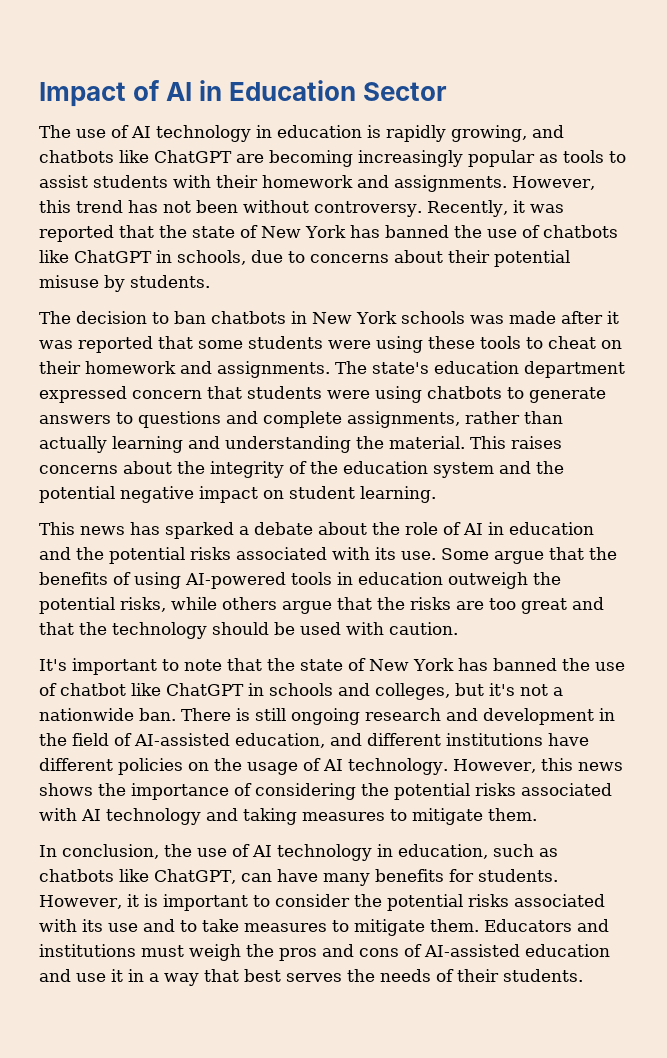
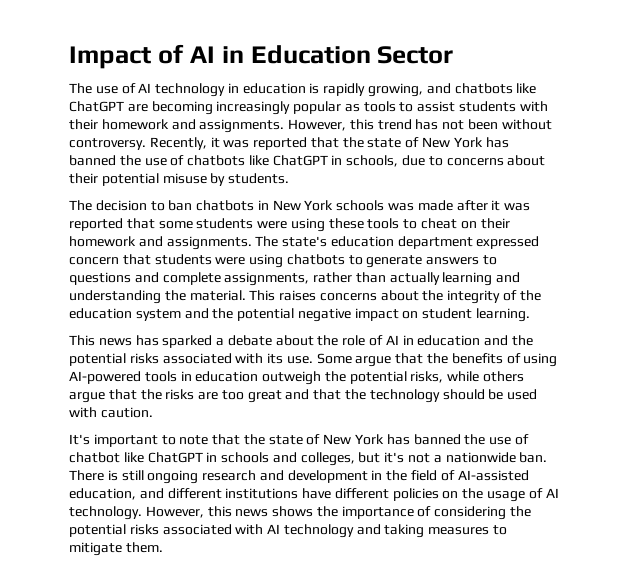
[39,844,558,861] [39,869,558,886] [39,894,605,911] [39,919,609,936] [39,944,610,961] [39,969,583,986] // In conclusion, the use of AI technology in education, such as chatbots like ChatGPT, can have many benefits for students. However, it is important to consider the potential risks associated with its use and to take measures to mitigate them. Educators and institutions must weigh the pros and cons of AI-assisted education and use it in a way that best serves the needs of their students. -> (163, 547) none

